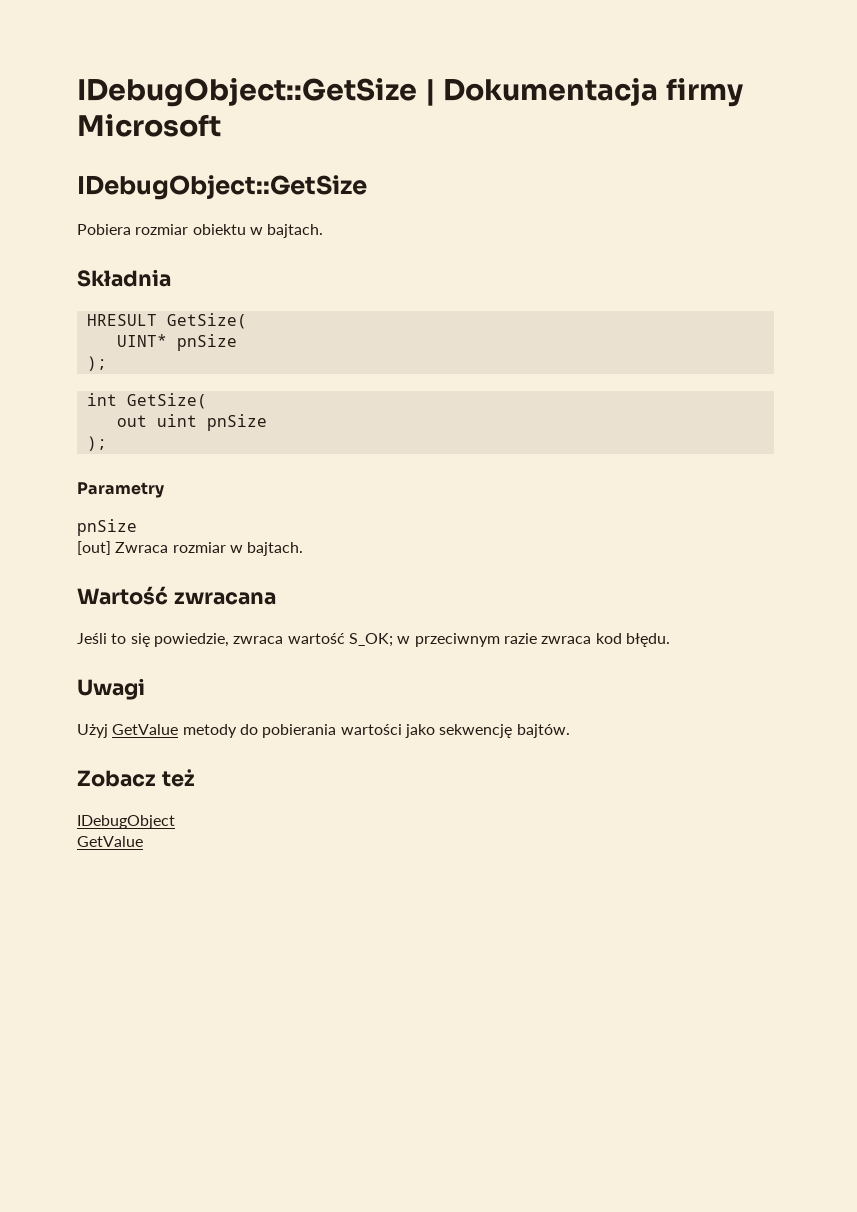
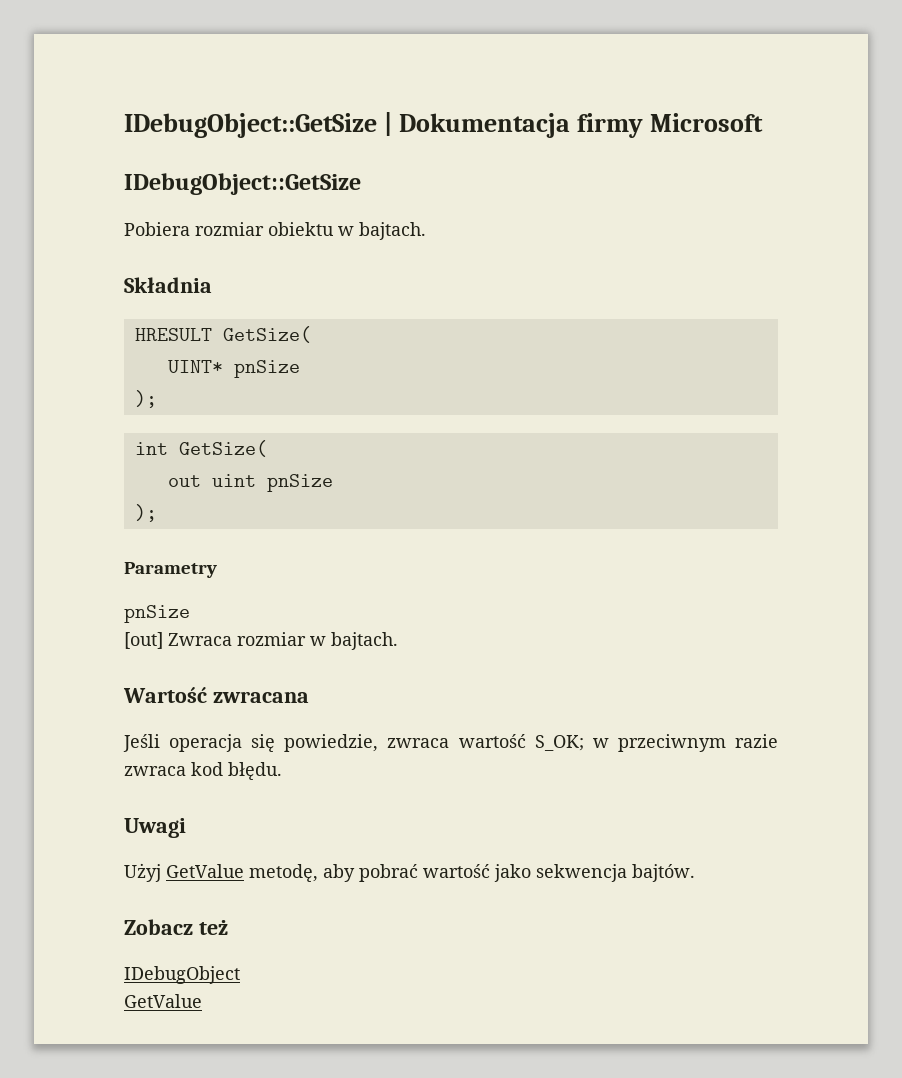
[111,633,127,644] to -> [169,734,243,752] operacja
[182,724,513,738] metody do pobierania wartości jako sekwencję -> [249,864,627,882] metodę, aby pobrać wartość jako sekwencja

